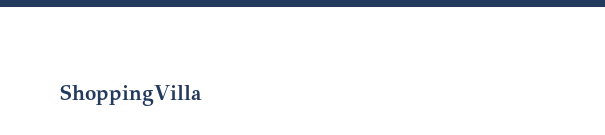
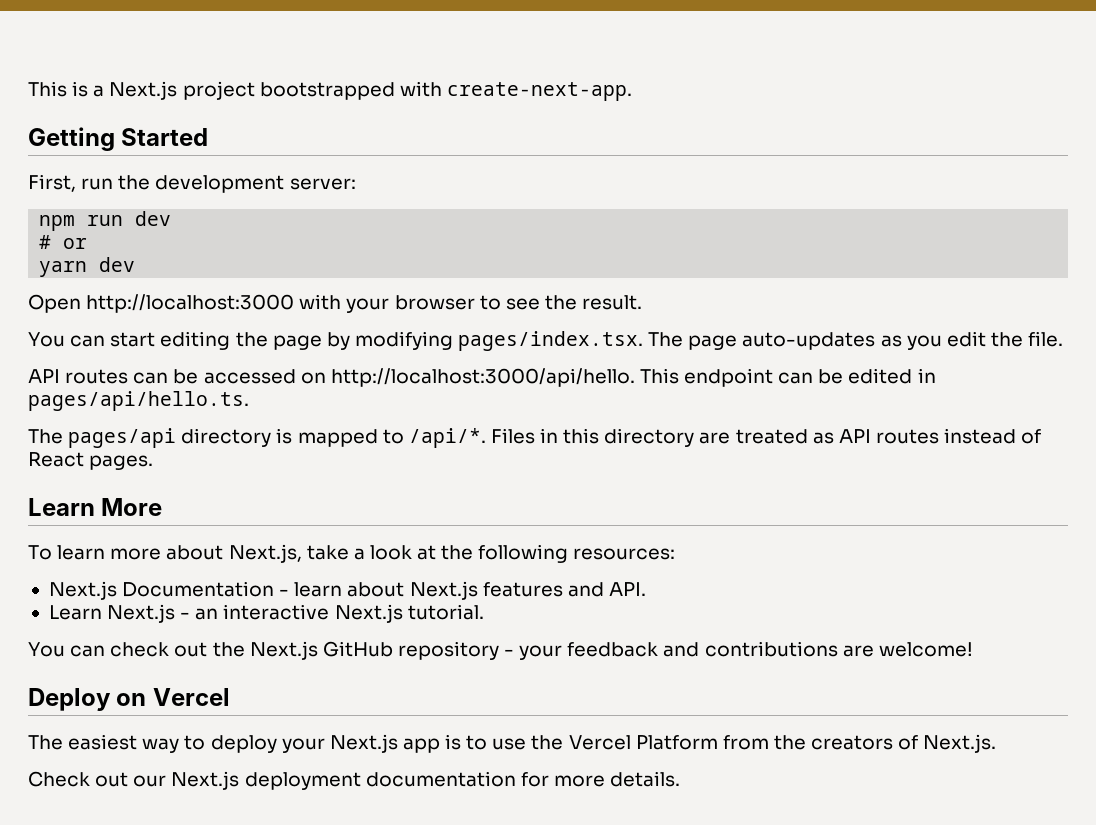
[60,84,202,106] ShoppingVilla -> [28,81,632,101] [28,127,209,151] [28,174,356,193] [39,211,172,231] [39,235,88,249] [39,257,136,277] [28,294,643,313] [28,331,1064,351] [28,368,936,387] [28,391,249,411] [28,428,1042,448] [28,452,154,470] [28,498,163,516] [28,544,676,563] [48,581,646,600] [48,604,484,623] [28,641,973,660] [28,688,230,711] [28,734,997,753] [28,771,681,790] This is a Next.js project bootstrapped with create-next-app. // Getting Started // First, run the development server: // npm run dev // # or // yarn dev // Open http://localhost:3000 with your browser to see the result. // You can start editing the page by modifying pages/index.tsx. The page auto-updates as you edit the file. // API routes can be accessed on http://localhost:3000/api/hello. This endpoint can be edited in pages/api/hello.ts. // The pages/api directory is mapped to /api/*. Files in this directory are treated as API routes instead of React pages. // Learn More // To learn more about Next.js, take a look at the following resources: // Next.js Documentation - learn about Next.js features and API. // Learn Next.js - an interactive Next.js tutorial. // You can check out the Next.js GitHub repository - your feedback and contributions are welcome! // Deploy on Vercel // The easiest way to deploy your Next.js app is to use the Vercel Platform from the creators of Next.js. // Check out our Next.js deployment documentation for more details.

